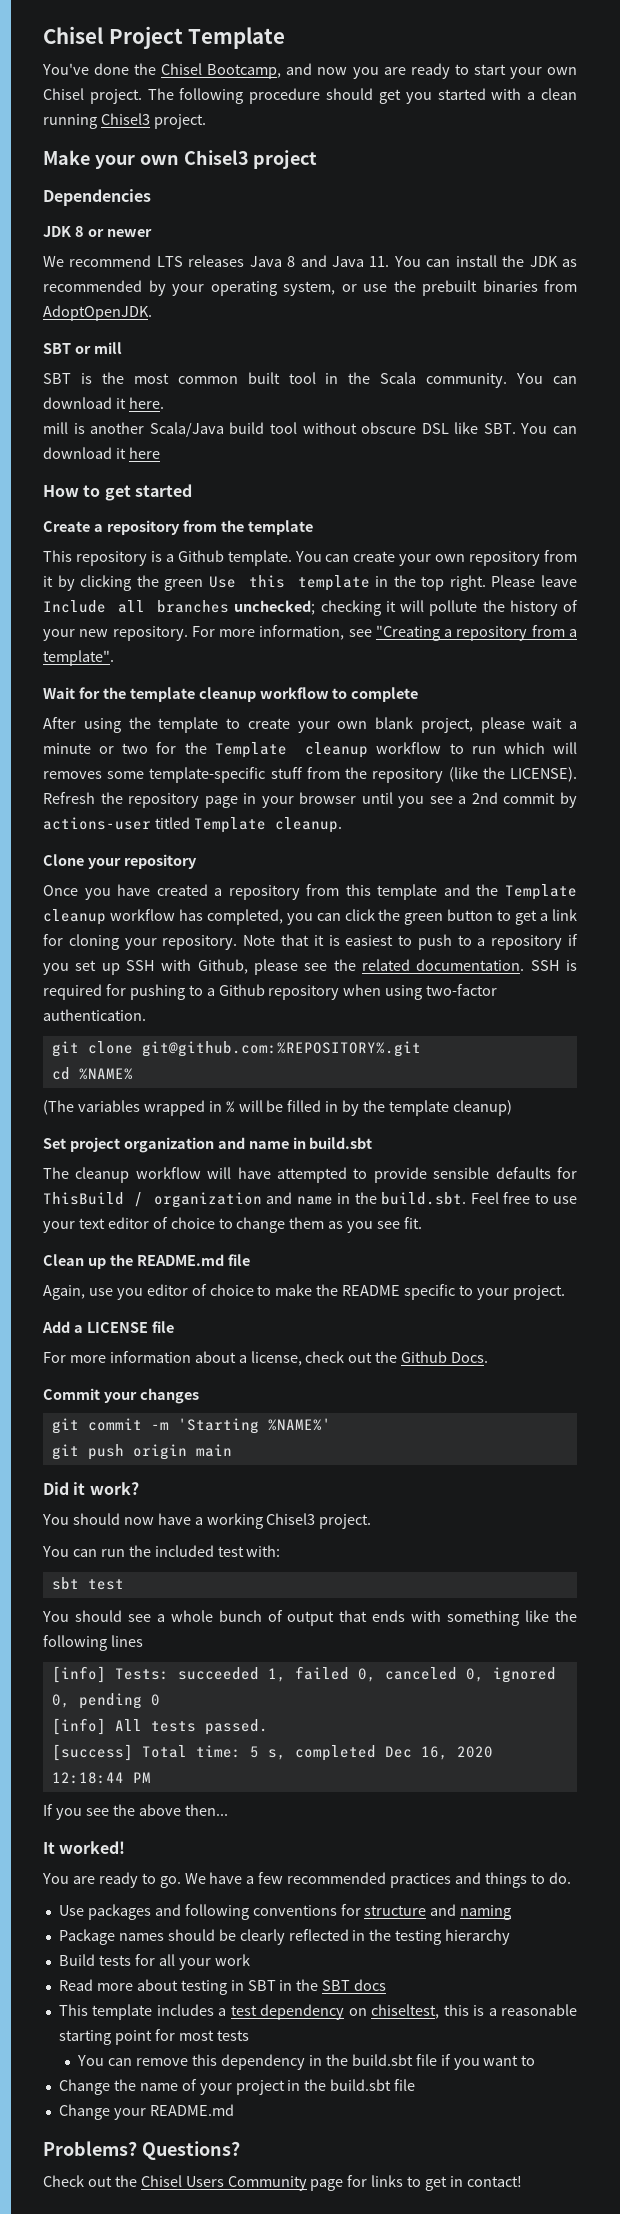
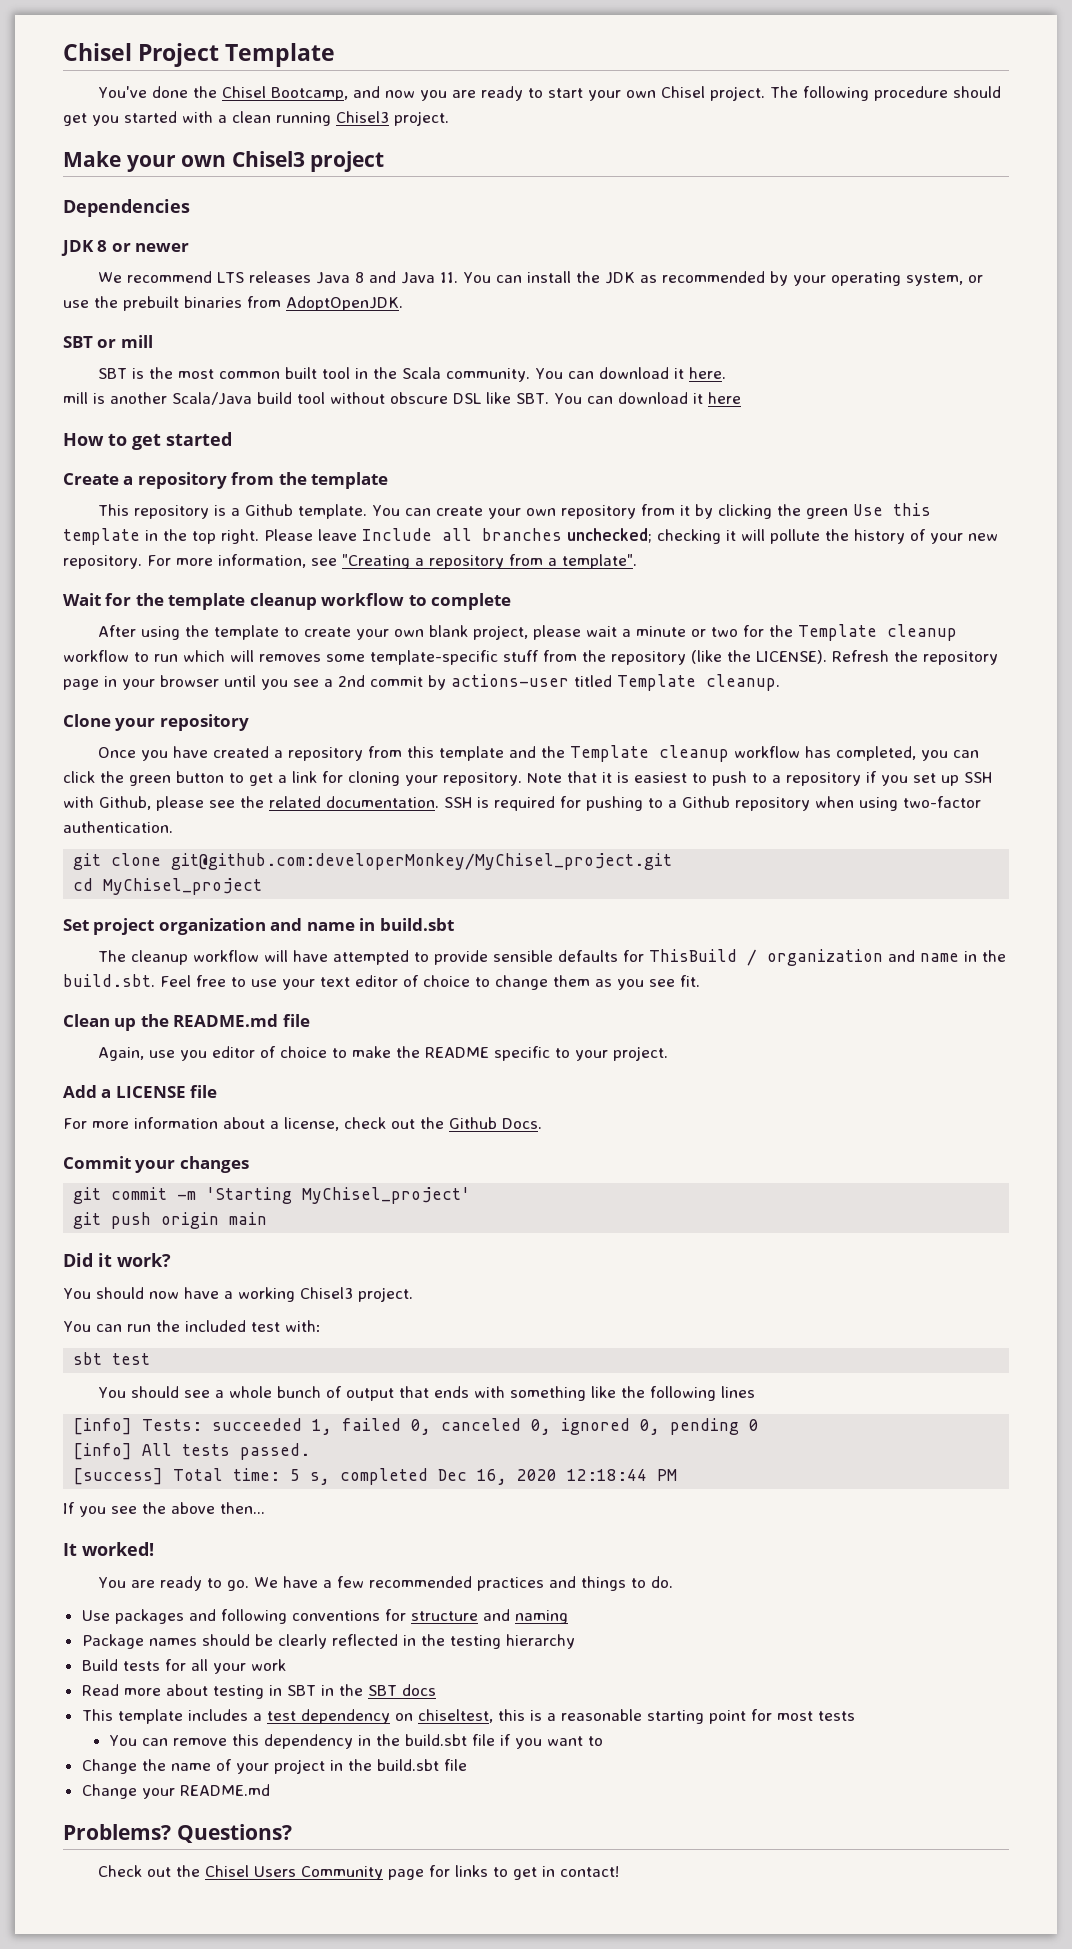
[141,1041,421,1057] git@github.com:%REPOSITORY%.git -> [171,853,673,870] git@github.com:developerMonkey/MyChisel_project.git
[78,1068,133,1080] [43,1100,512,1116] %NAME% // (The variables wrapped in % will be filled in by the template cleanup) -> [103,878,263,895] MyChisel_project
[267,1418,331,1431] %NAME%' -> [302,1187,471,1204] MyChisel_project'

